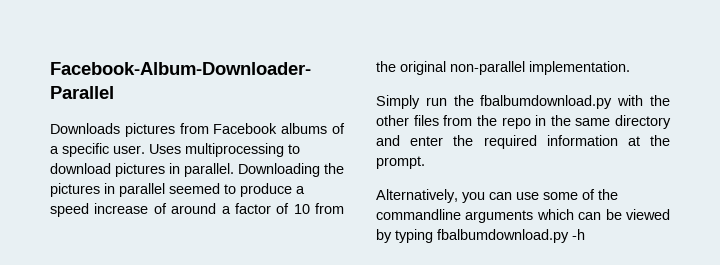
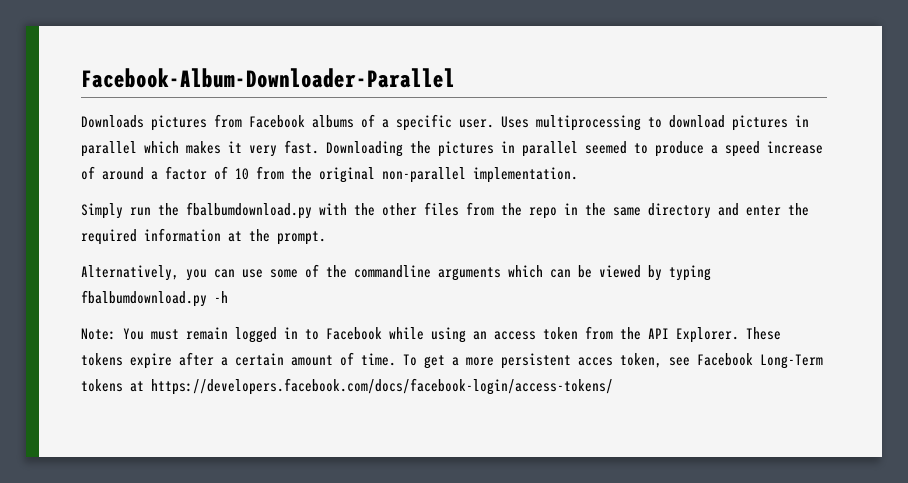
[184,163,234,177] parallel. -> [81,140,319,157] parallel which makes it very fast.
(585, 234) none -> [81,326,781,343] [81,352,823,369] [81,378,613,395] // Note: You must remain logged in to Facebook while using an access token from the API Explorer. These tokens expire after a certain amount of time. To get a more persistent acces token, see Facebook Long-Term tokens at https://developers.facebook.com/docs/facebook-login/access-tokens/

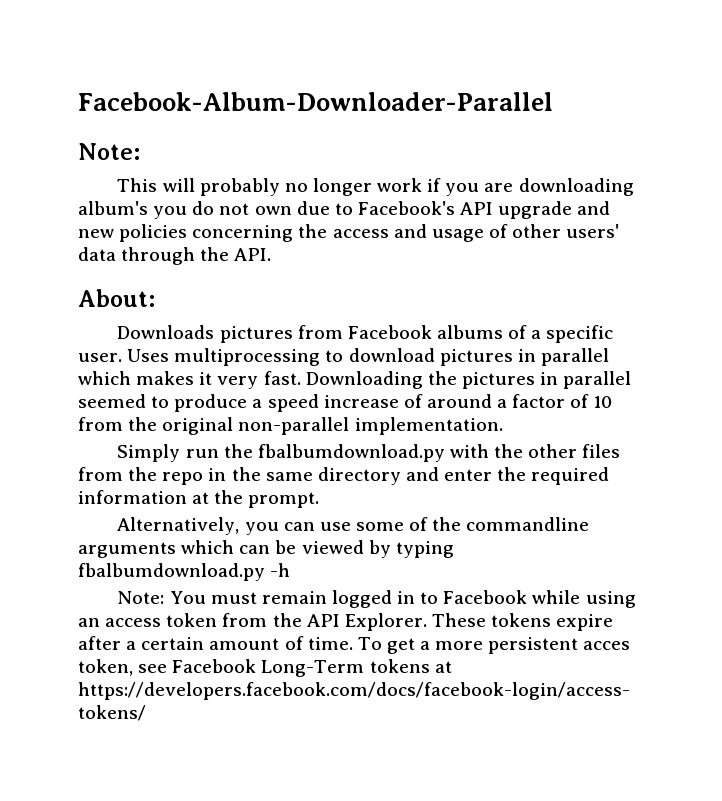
(455, 78) none -> [78,143,140,160] [117,178,634,196] [78,201,611,219] [78,224,620,242] [78,247,272,265] [78,289,155,307] // Note: // This will probably no longer work if you are downloading album's you do not own due to Facebook's API upgrade and new policies concerning the access and usage of other users' data through the API. // About:

